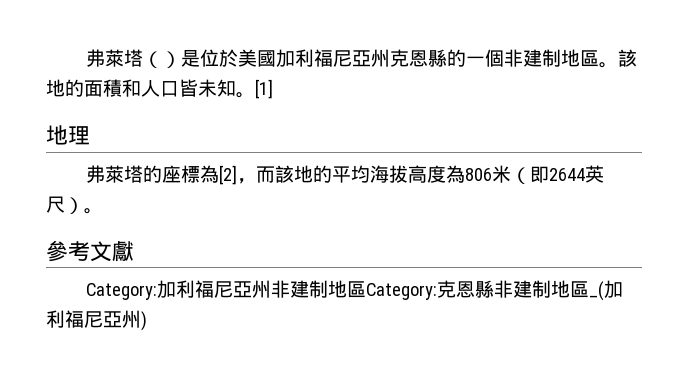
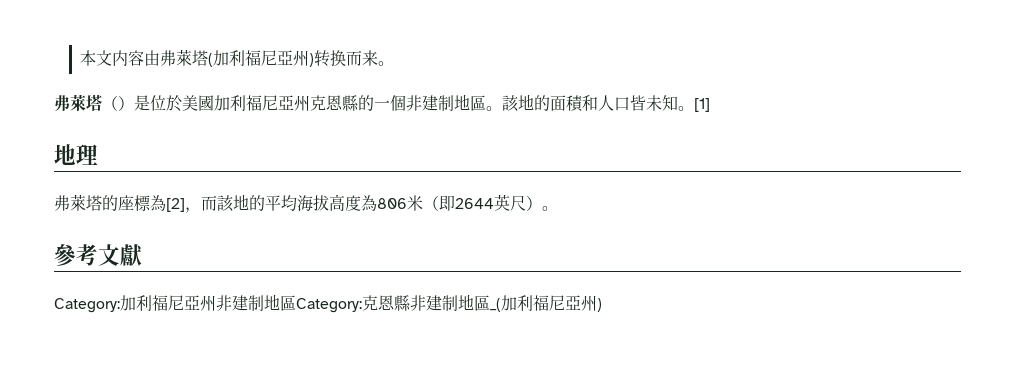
(86, 58) none -> [80,49,395,67] 本文内容由弗萊塔(加利福尼亞州)转换而来。 //

